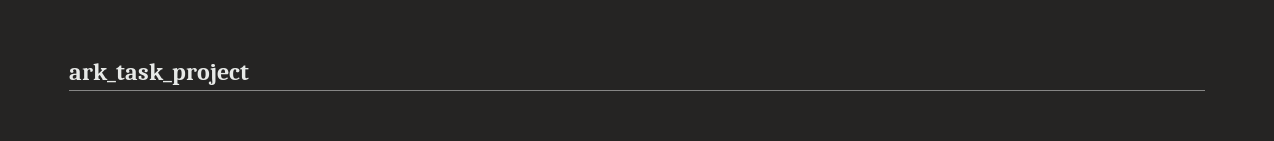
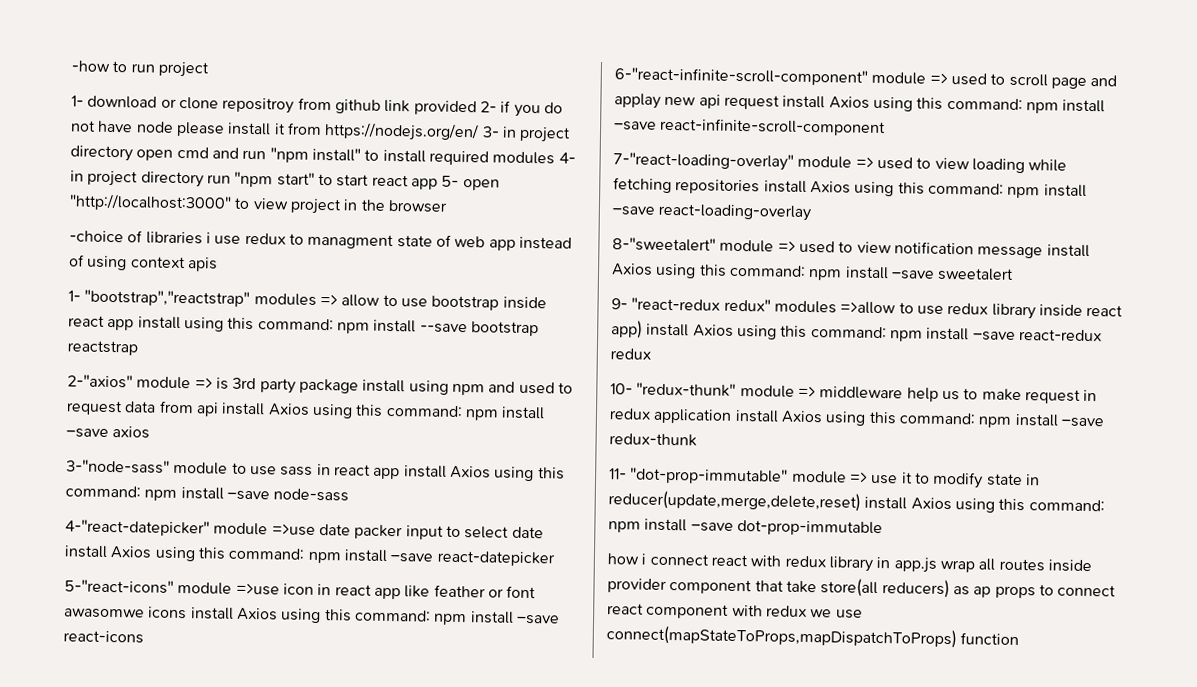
[69,63,249,85] ark_task_project -> [71,60,209,78] [71,95,563,118] [70,120,572,143] [70,145,576,166] [70,170,500,191] [69,193,448,215] [69,230,572,251] [69,254,218,272] [68,289,547,311] [68,315,539,337] [67,340,138,356] [67,374,573,396] [66,400,546,421] [66,426,151,439] [66,459,565,482] [65,485,350,502] [65,519,544,540] [64,545,556,567] [64,579,537,600] [64,606,560,626] [63,630,144,644] [614,67,1118,89] [614,93,1106,114] [614,117,887,137] [613,152,1068,174] [613,177,1087,199] [612,203,812,222] [612,237,1090,259] [611,263,1015,281] [611,297,1124,320] [611,320,1102,342] [610,348,651,360] [610,382,1098,404] [609,408,1104,428] [609,433,697,447] [609,467,1040,489] [608,490,1105,513] [608,518,883,537] [607,553,1092,573] [607,578,1117,599] [607,603,863,619] [606,625,1020,649] -how to run project // 1- download or clone repositroy from github link provided 2- if you do not have node please install it from https://nodejs.org/en/ 3- in project directory open cmd and run "npm install" to install required modules 4- in project directory run "npm start" to start react app 5- open "http://localhost:3000" to view project in the browser // -choice of libraries i use redux to managment state of web app instead of using context apis // 1- "bootstrap","reactstrap" modules => allow to use bootstrap inside react app install using this command: npm install --save bootstrap reactstrap // 2-"axios" module => is 3rd party package install using npm and used to request data from api install Axios using this command: npm install –save axios // 3-"node-sass" module to use sass in react app install Axios using this command: npm install –save node-sass // 4-"react-datepicker" module =>use date packer input to select date install Axios using this command: npm install –save react-datepicker // 5-"react-icons" module =>use icon in react app like feather or font awasomwe icons install Axios using this command: npm install –save react-icons // 6-"react-infinite-scroll-component" module => used to scroll page and applay new api request install Axios using this command: npm install –save react-infinite-scroll-component // 7-"react-loading-overlay" module => used to view loading while fetching repositories install Axios using this command: npm install –save react-loading-overlay // 8-"sweetalert" module => used to view notification message install Axios using this command: npm install –save sweetalert // 9- "react-redux redux" modules =>allow to use redux library inside react app) install Axios using this command: npm install –save react-redux redux // 10- "redux-thunk" module => middleware help us to make request in redux application install Axios using this command: npm install –save redux-thunk // 11- "dot-prop-immutable" module => use it to modify state in reducer(update,merge,delete,reset) install Axios using this command: npm install –save dot-prop-immutable // how i connect react with redux library in app.js wrap all routes inside provider component that take store(all reducers) as ap props to connect react component with redux we use connect(mapStateToProps,mapDispatchToProps) function

